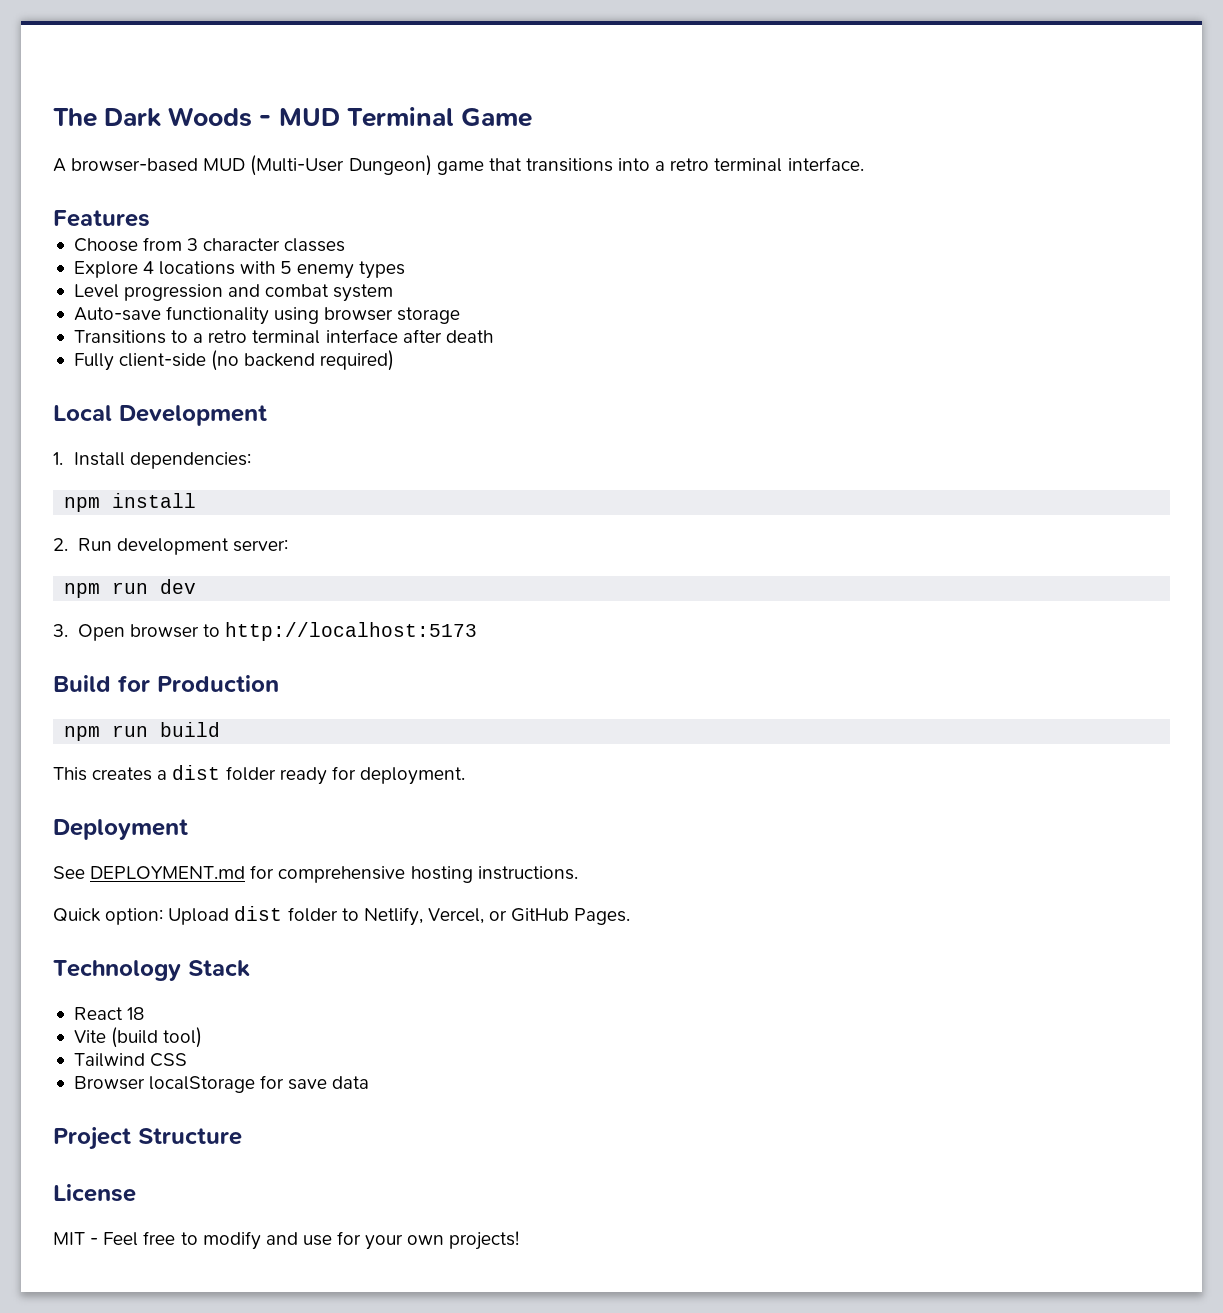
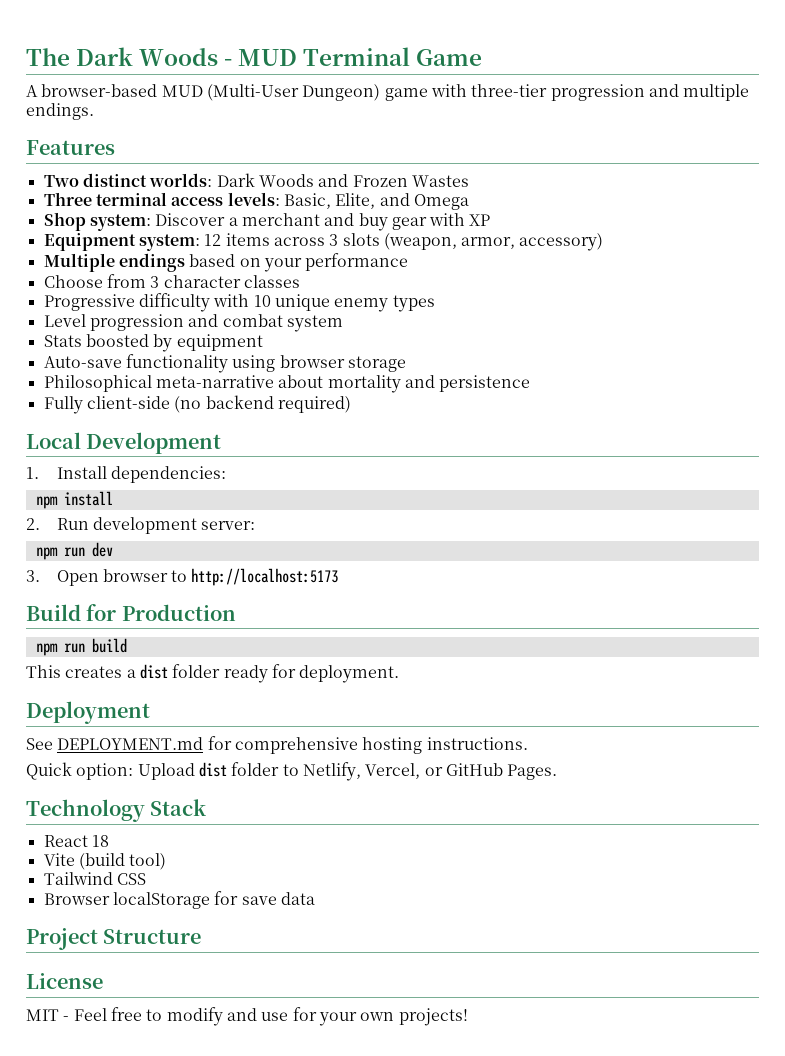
[488,157,864,172] [53,210,150,227] that transitions into a retro terminal interface. // Features -> [430,84,750,101] [26,103,94,120] [26,140,115,155] [43,173,469,187] [43,192,469,210] [43,212,491,231] [43,233,604,251] [43,253,409,272] with three-tier progression and multiple endings. // Features // Two distinct worlds: Dark Woods and Frozen Wastes // Three terminal access levels: Basic, Elite, and Omega // Shop system: Discover a merchant and buy gear with XP // Equipment system: 12 items across 3 slots (weapon, armor, accessory) // Multiple endings based on your performance
[73,261,292,278] Explore 4 locations with 5 -> [43,293,330,312] Progressive difficulty with 10 unique
(394, 293) none -> [43,334,263,352] // Stats boosted by equipment
[73,329,493,344] Transitions to a retro terminal interface after death -> [43,375,531,393] Philosophical meta-narrative about mortality and persistence

